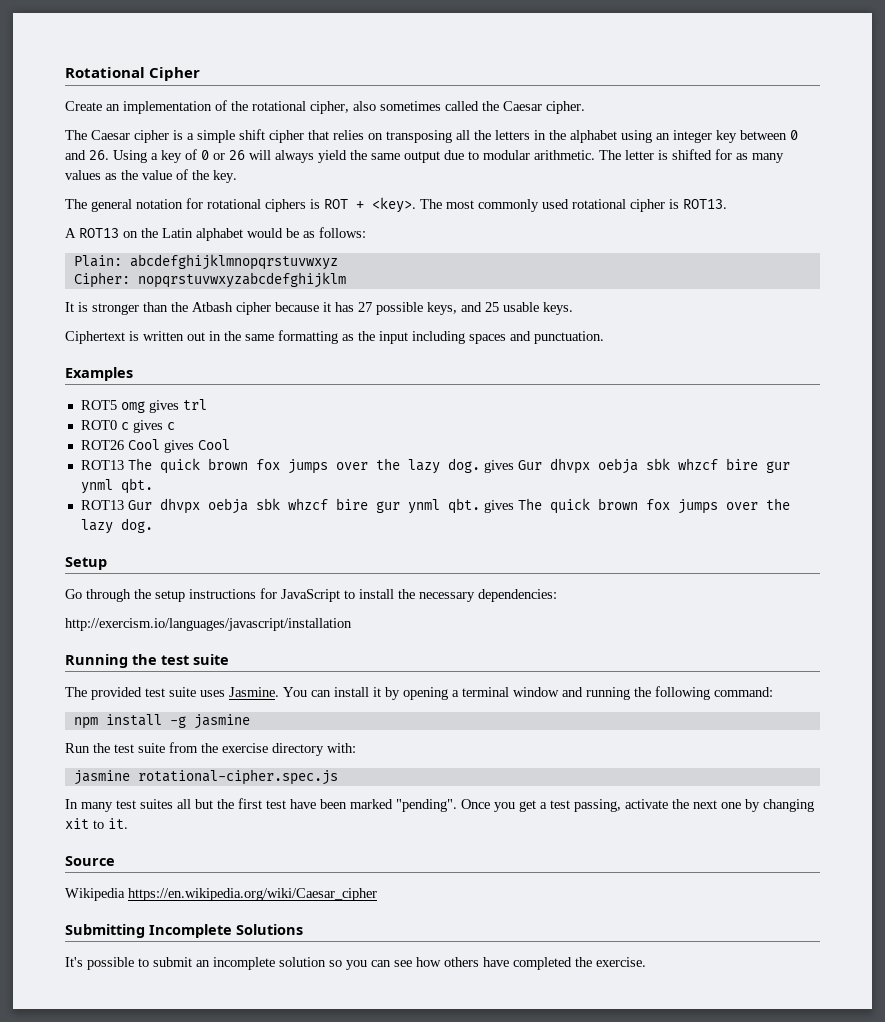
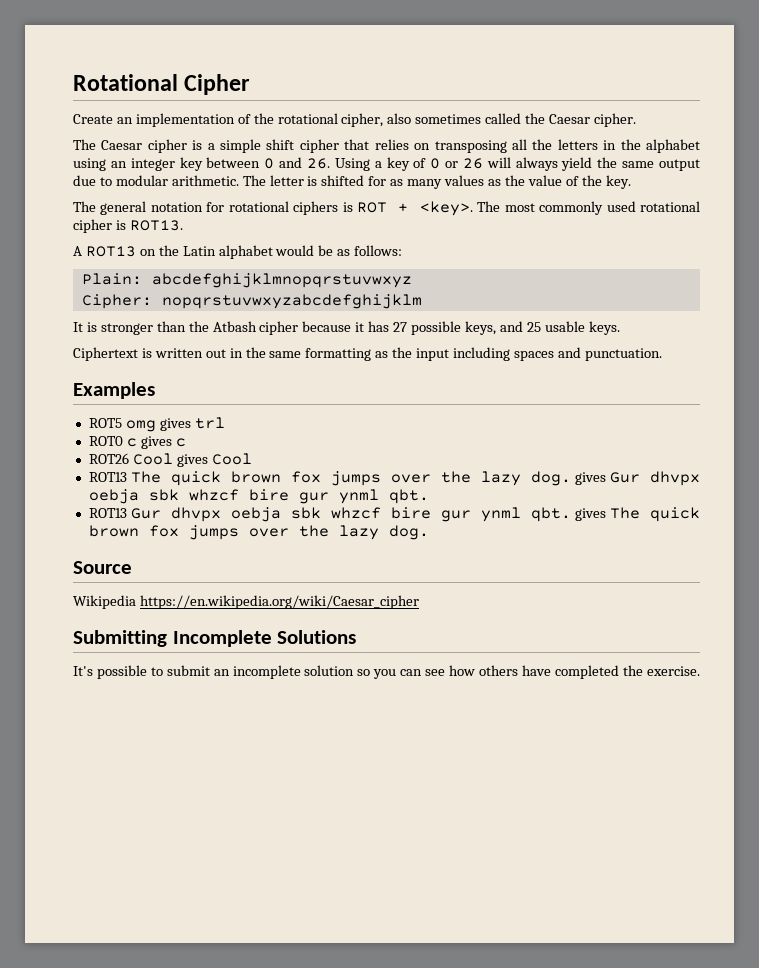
[65,557,107,570] [65,588,557,602] [65,618,352,631] [65,654,229,668] [65,686,773,700] [73,714,250,729] [65,742,356,756] [73,769,338,785] [65,798,814,812] [65,818,128,829] // Setup // Go through the setup instructions for JavaScript to install the necessary dependencies: // http://exercism.io/languages/javascript/installation // Running the test suite // The provided test suite uses Jasmine. You can install it by opening a terminal window and running the following command: // npm install -g jasmine // Run the test suite from the exercise directory with: // jasmine rotational-cipher.spec.js // In many test suites all but the first test have been marked "pending". Once you get a test passing, activate the next one by changing xit to it. -> (429, 532) none

